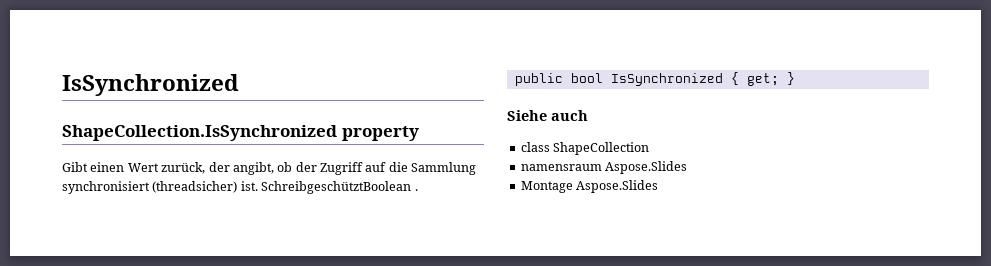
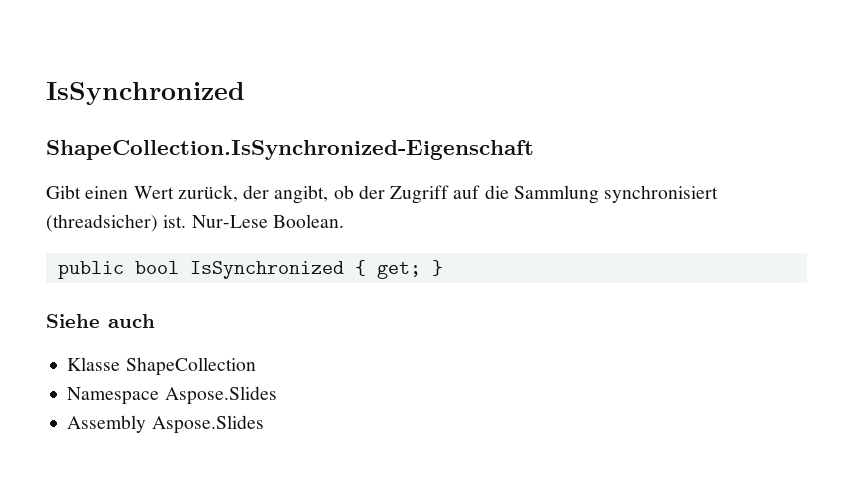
[62,125,419,141] ShapeCollection.IsSynchronized property -> [46,140,534,160] ShapeCollection.IsSynchronized-Eigenschaft
[261,181,418,194] SchreibgeschütztBoolean . -> [191,214,344,228] Nur-Lese Boolean.
[520,142,550,152] class -> [67,357,121,371] Klasse
[520,164,602,171] namensraum -> [67,387,160,405] Namespace
[520,181,573,193] Montage -> [67,415,147,433] Assembly

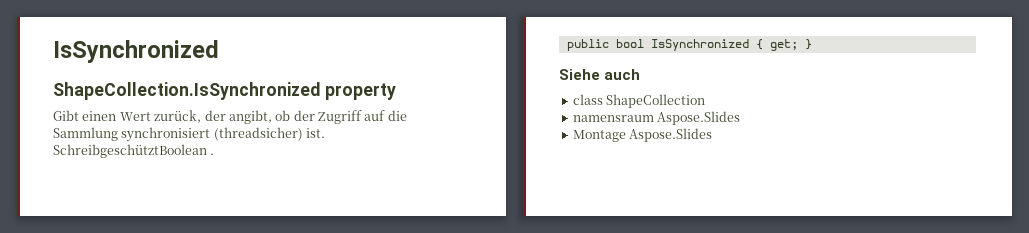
[46,140,534,160] ShapeCollection.IsSynchronized-Eigenschaft -> [53,82,396,100] ShapeCollection.IsSynchronized property
[191,214,344,228] Nur-Lese Boolean. -> [53,144,215,158] SchreibgeschütztBoolean .
[67,357,121,371] Klasse -> [572,94,603,105] class
[67,387,160,405] Namespace -> [572,115,654,122] namensraum
[67,415,147,433] Assembly -> [572,130,626,142] Montage

